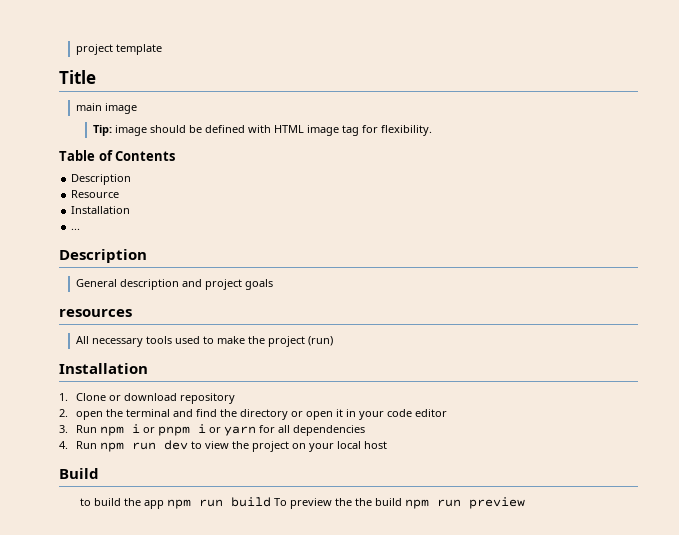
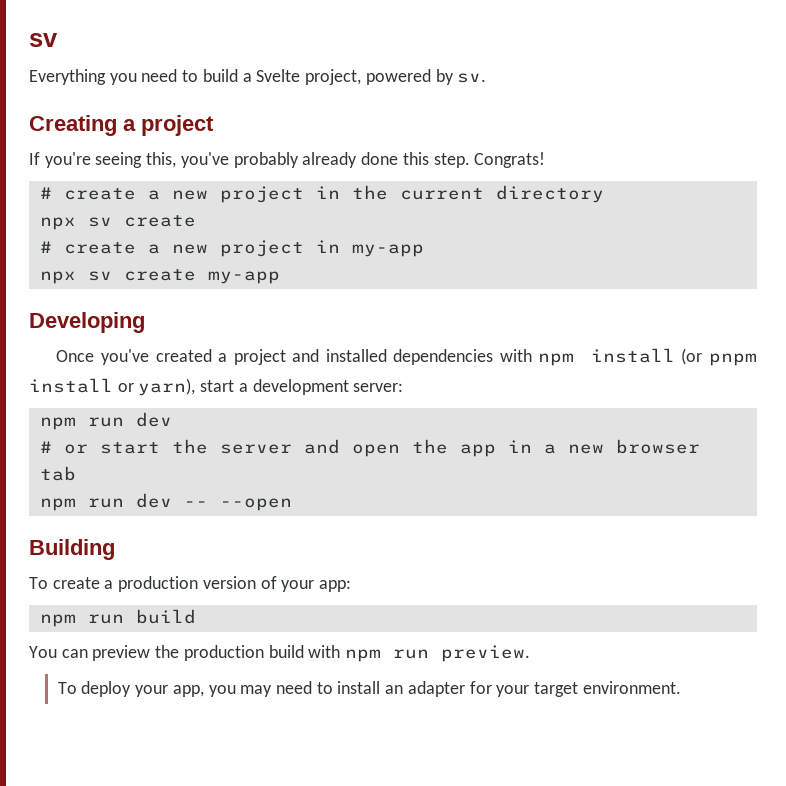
[75,44,162,55] [59,70,96,84] [75,103,137,114] [92,125,432,136] [59,150,176,161] [71,174,132,185] [71,190,120,198] [71,206,131,214] [71,228,81,230] [59,249,147,263] [75,279,273,290] [59,309,132,317] [75,336,333,347] [59,363,148,374] [59,393,235,404] [59,409,447,420] [59,424,365,436] [59,440,387,452] [59,468,99,479] [79,497,525,509] project template // Title // main image // Tip: image should be defined with HTML image tag for flexibility. // Table of Contents // Description // Resource // Installation // ... // Description // General description and project goals // resources // All necessary tools used to make the project (run) // Installation // 1. Clone or download repository // 2. open the terminal and find the directory or open it in your code editor // 3. Run npm i or pnpm i or yarn for all dependencies // 4. Run npm run dev to view the project on your local host // Build // to build the app npm run build To preview the the build npm run preview -> [29,33,58,47] [29,69,487,85] [29,115,214,136] [29,152,546,168] [39,185,604,203] [39,215,196,230] [39,240,424,257] [39,269,280,284] [29,312,145,333] [56,348,757,366] [29,378,404,396] [39,412,172,430] [39,439,700,457] [39,466,76,481] [39,493,292,511] [29,539,115,560] [29,576,352,592] [39,609,196,627] [29,645,531,662] [57,681,681,697] sv // Everything you need to build a Svelte project, powered by sv. // Creating a project // If you're seeing this, you've probably already done this step. Congrats! // # create a new project in the current directory // npx sv create // # create a new project in my-app // npx sv create my-app // Developing // Once you've created a project and installed dependencies with npm install (or pnpm install or yarn), start a development server: // npm run dev // # or start the server and open the app in a new browser tab // npm run dev -- --open // Building // To create a production version of your app: // npm run build // You can preview the production build with npm run preview. // To deploy your app, you may need to install an adapter for your target environment.

